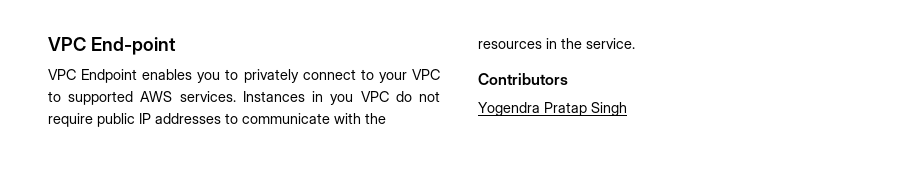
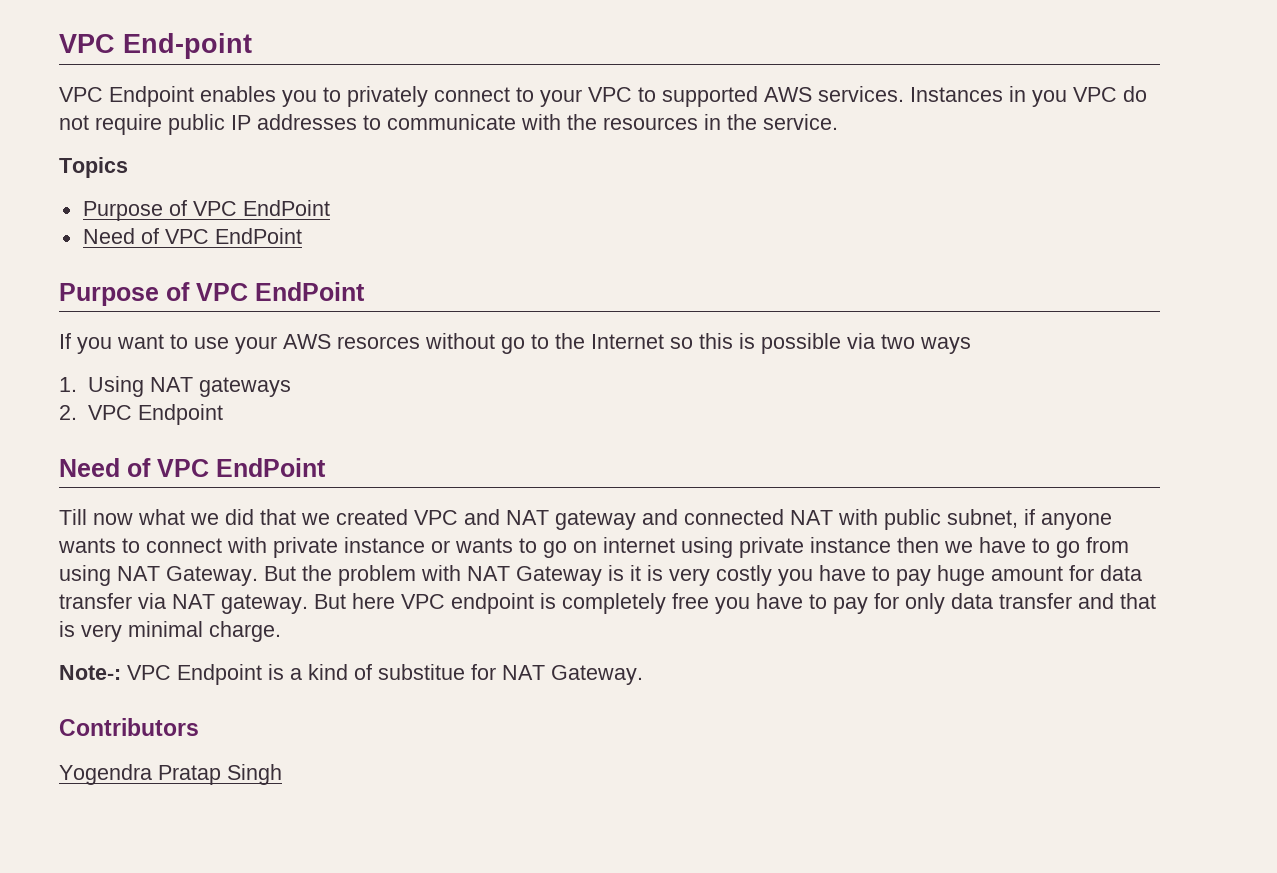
(635, 43) none -> [59,157,128,178] [82,200,330,221] [82,228,302,244] [59,282,365,306] [59,333,971,354] [59,376,291,397] [59,404,223,425] [59,458,326,477] [59,509,1112,530] [58,537,1129,558] [59,565,1142,586] [59,593,1156,614] [59,621,281,642] [59,664,643,685] // Topics // Purpose of VPC EndPoint // Need of VPC EndPoint // Purpose of VPC EndPoint // If you want to use your AWS resorces without go to the Internet so this is possible via two ways // 1. Using NAT gateways // 2. VPC Endpoint // Need of VPC EndPoint // Till now what we did that we created VPC and NAT gateway and connected NAT with public subnet, if anyone wants to connect with private instance or wants to go on internet using private instance then we have to go from using NAT Gateway. But the problem with NAT Gateway is it is very costly you have to pay huge amount for data transfer via NAT gateway. But here VPC endpoint is completely free you have to pay for only data transfer and that is very minimal charge. // Note-: VPC Endpoint is a kind of substitue for NAT Gateway.

